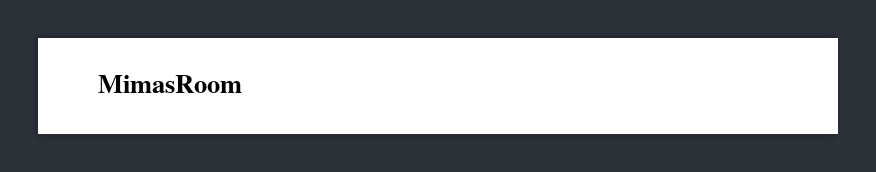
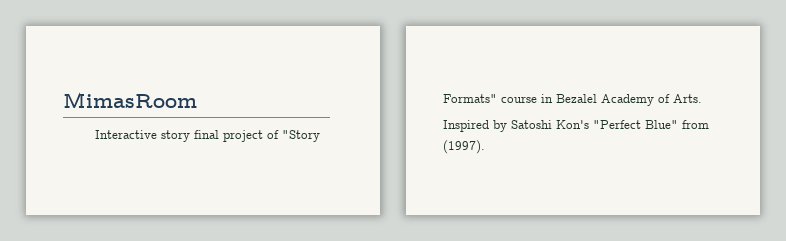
(242, 84) none -> [95,130,321,142] [443,94,702,106] [443,120,709,132] [443,140,485,154] // Interactive story final project of "Story Formats" course in Bezalel Academy of Arts. // Inspired by Satoshi Kon's "Perfect Blue" from (1997).

